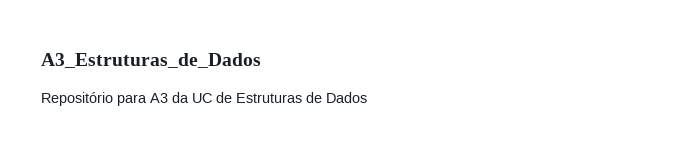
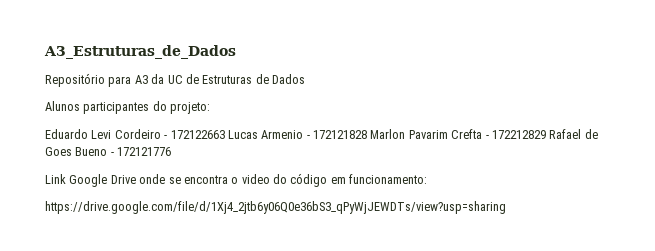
(367, 97) none -> [45,101,211,114] [45,129,598,139] [45,147,172,156] [45,173,428,187] [45,201,506,214] // Alunos participantes do projeto: // Eduardo Levi Cordeiro - 172122663 Lucas Armenio - 172121828 Marlon Pavarim Crefta - 172212829 Rafael de Goes Bueno - 172121776 // Link Google Drive onde se encontra o video do código em funcionamento: // https://drive.google.com/file/d/1Xj4_2jtb6y06Q0e36bS3_qPyWjJEWDTs/view?usp=sharing

